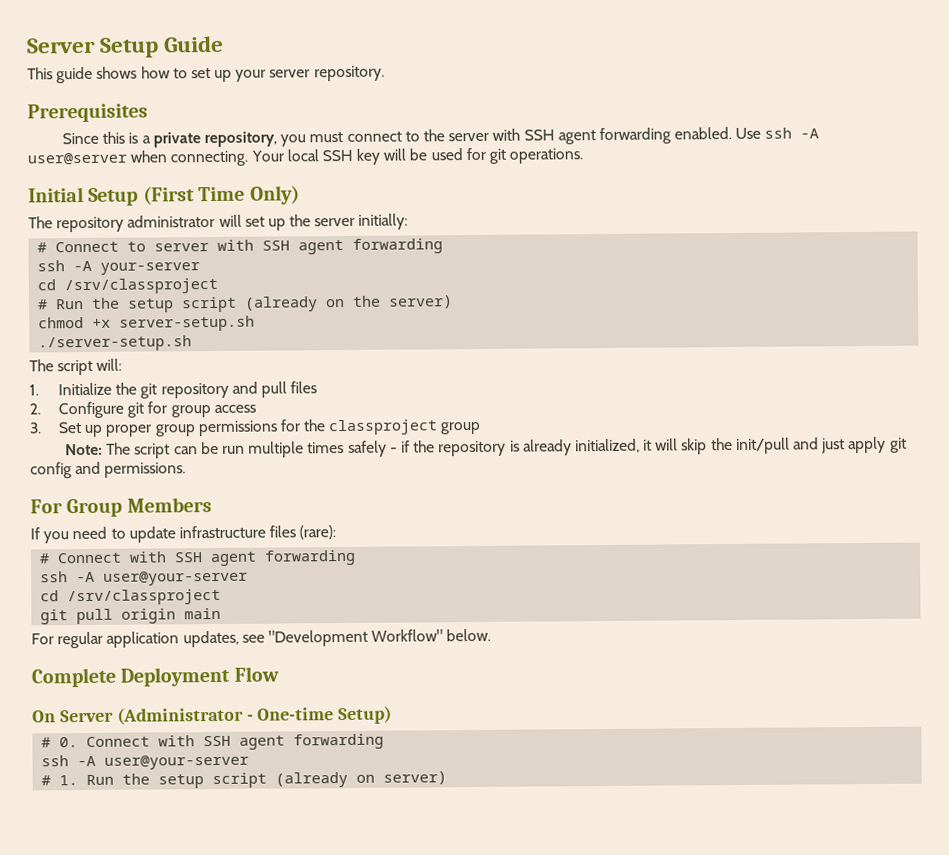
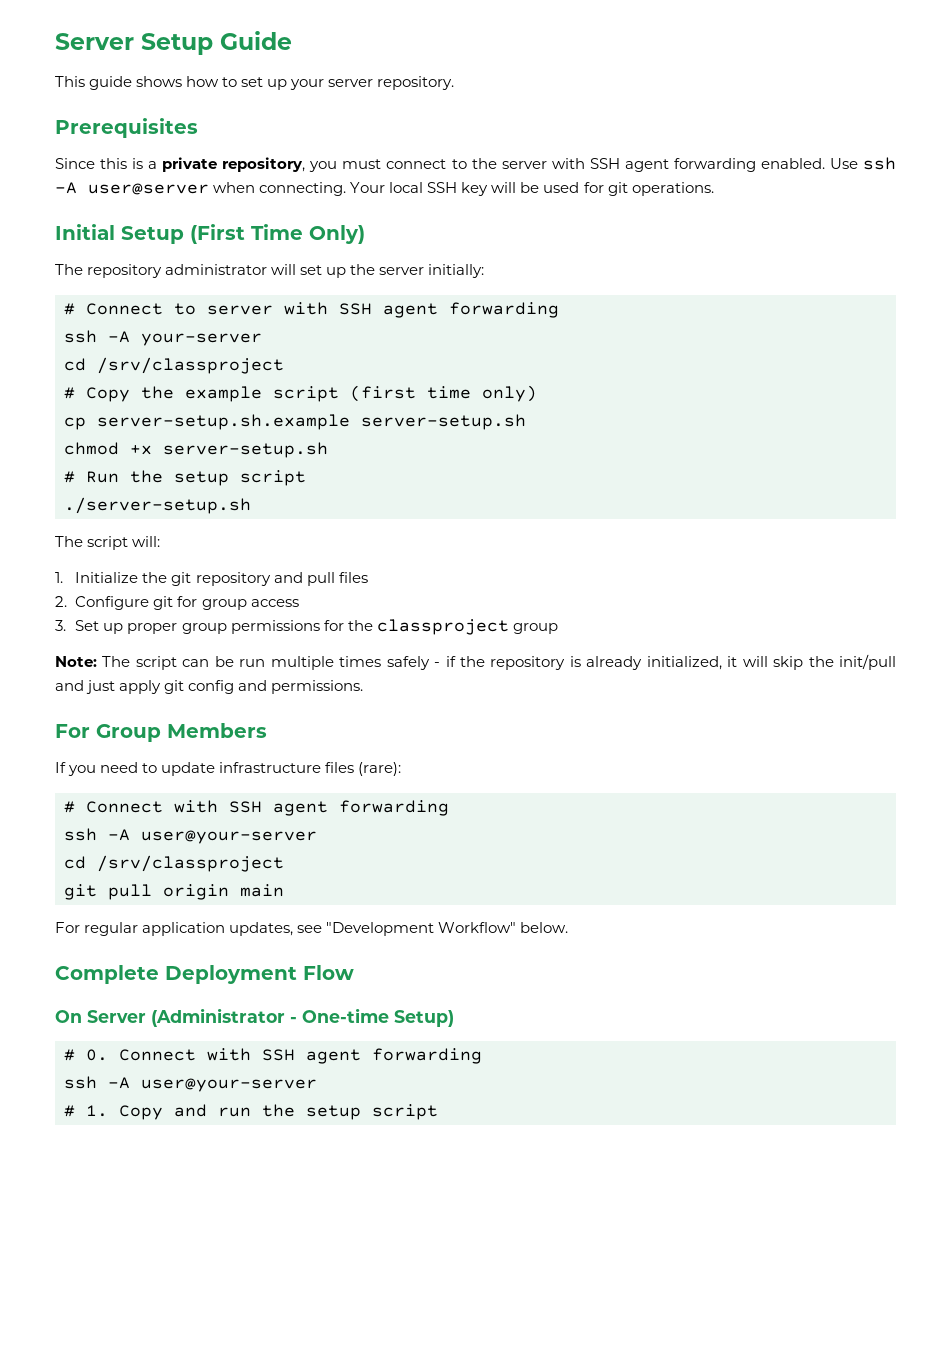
(219, 286) none -> [64,385,537,402] [64,414,526,430] [64,442,328,458] // # Copy the example script (first time only) // cp server-setup.sh.example server-setup.sh // chmod +x server-setup.sh
[244,295,454,312] [38,315,256,332] (already on the server) // chmod +x server-setup.sh -> (306, 478) none
[86,771,448,789] Run the setup script (already on server) -> [119,1104,438,1120] Copy and run the setup script

